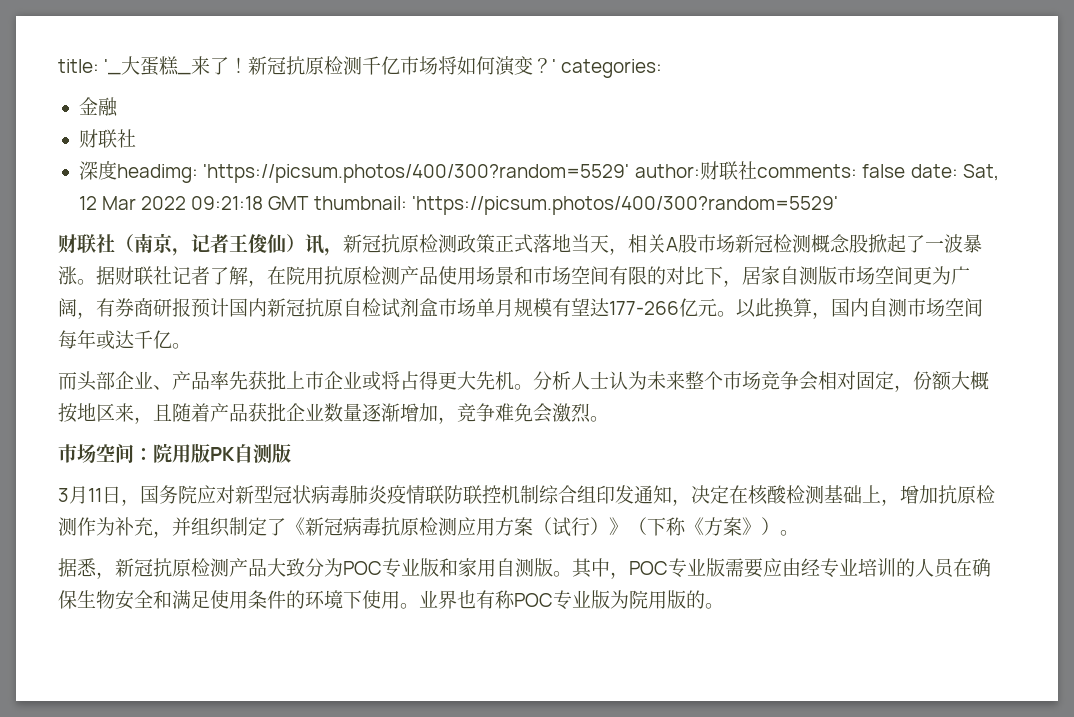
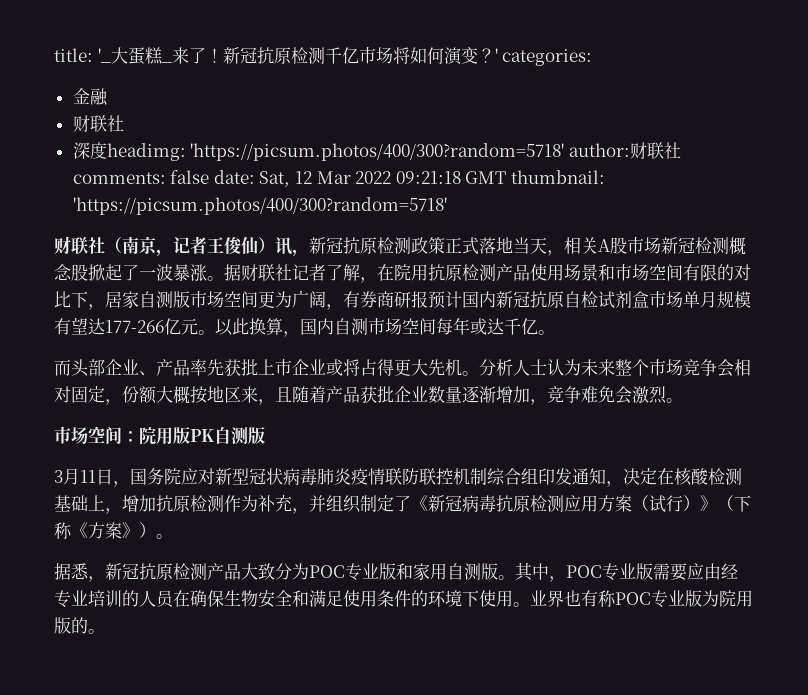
[203,164,630,183] 'https://picsum.photos/400/300?random=5529' -> [190,143,565,161] 'https://picsum.photos/400/300?random=5718'
[411,196,838,215] 'https://picsum.photos/400/300?random=5529' -> [72,197,447,215] 'https://picsum.photos/400/300?random=5718'

